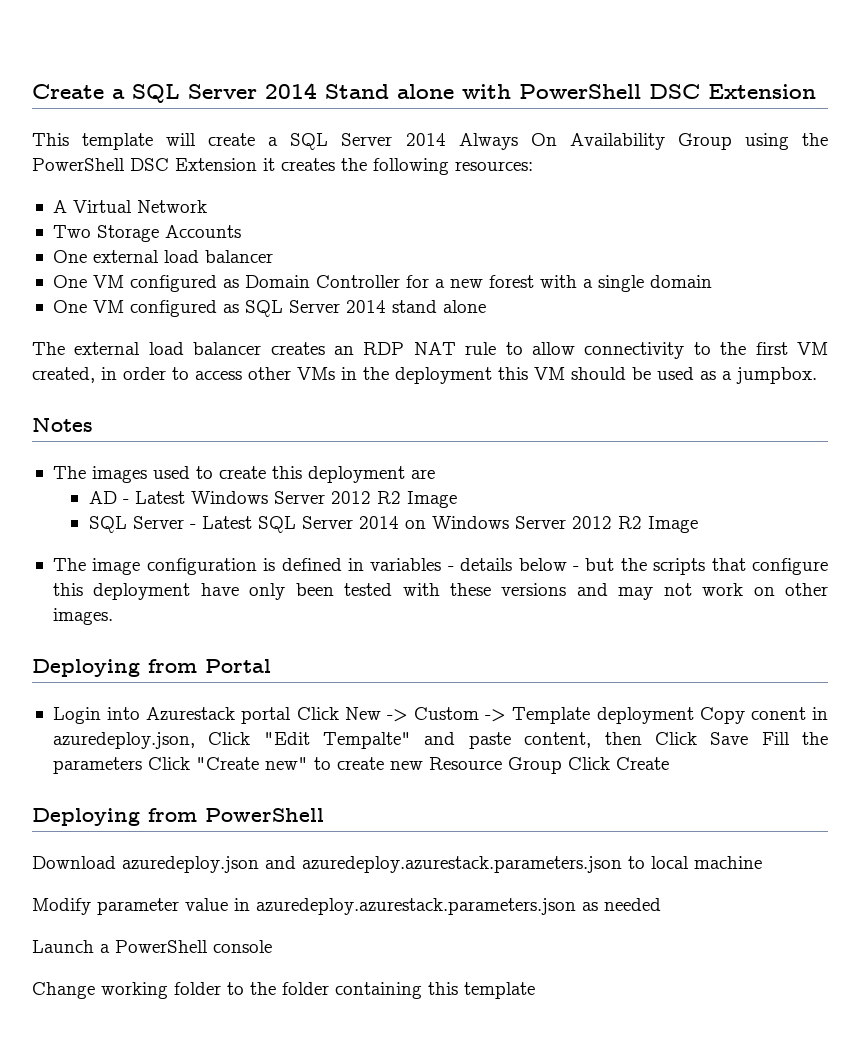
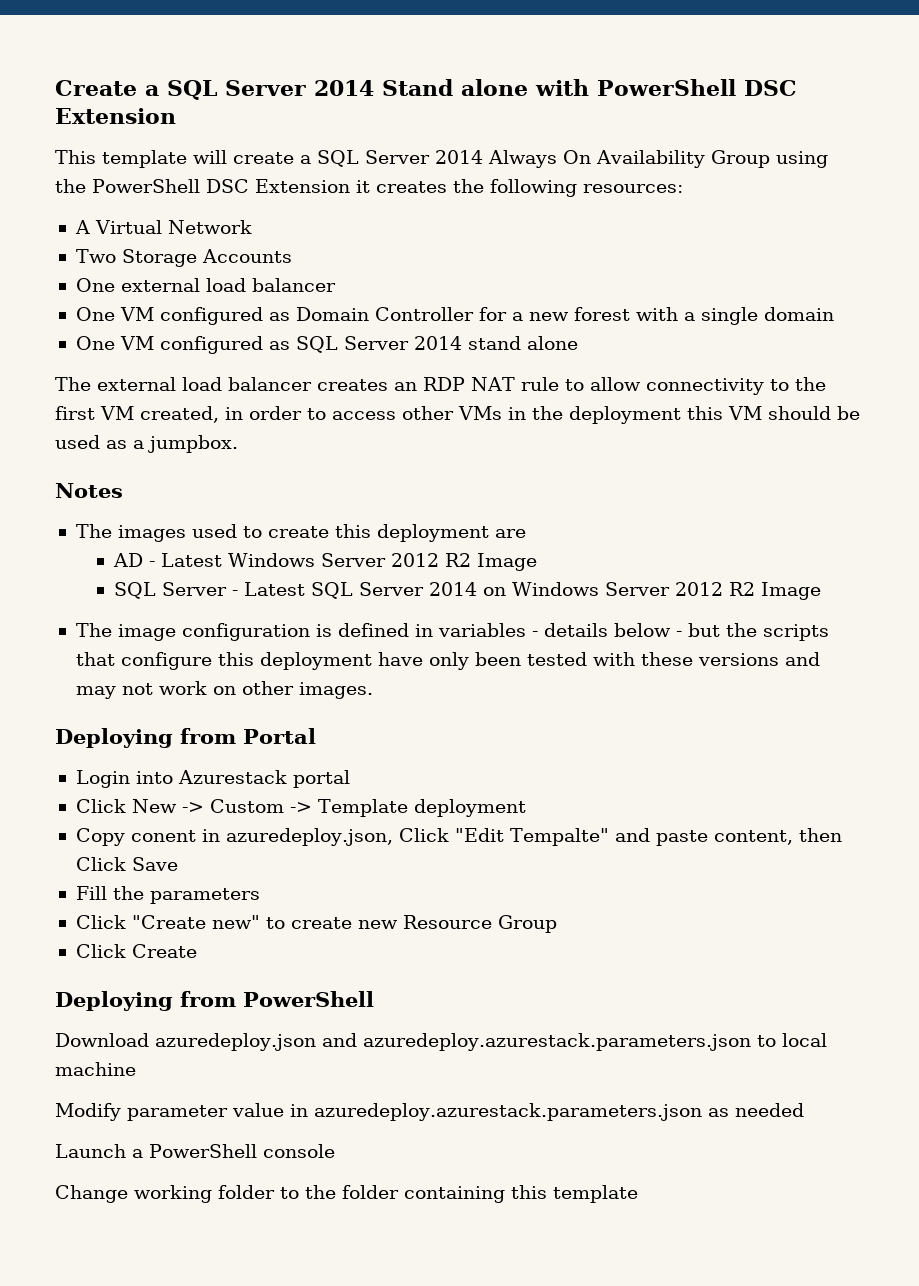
(292, 715) none -> (350, 779) //
(694, 715) none -> (526, 808) //
(749, 738) none -> (178, 864) //
(142, 765) none -> (260, 896) //
(562, 765) none -> (557, 924) //

